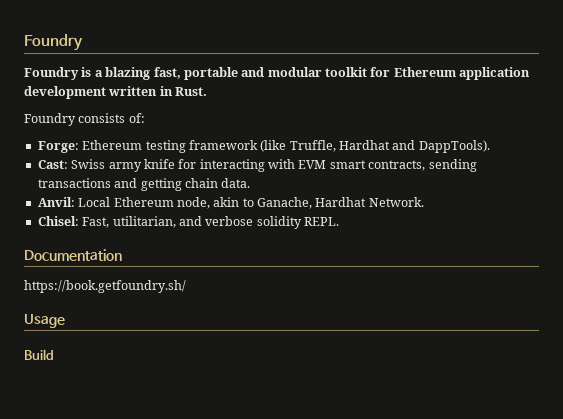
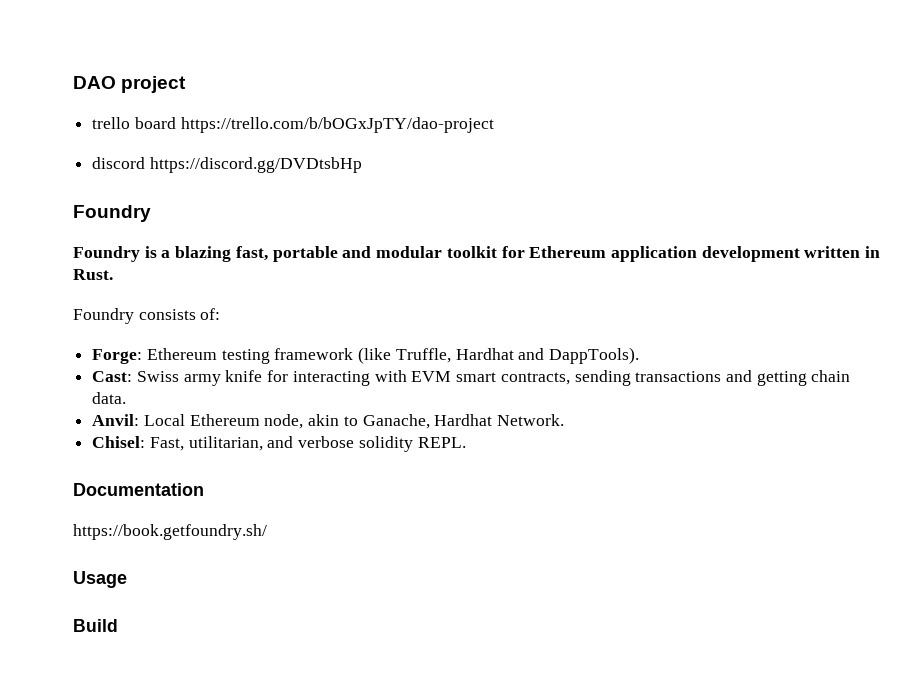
(24, 42) none -> [73,76,187,93] [92,117,494,133] [92,157,362,173] DAO project // trello board https://trello.com/b/bOGxJpTY/dao-project // discord https://discord.gg/DVDtsbHp //

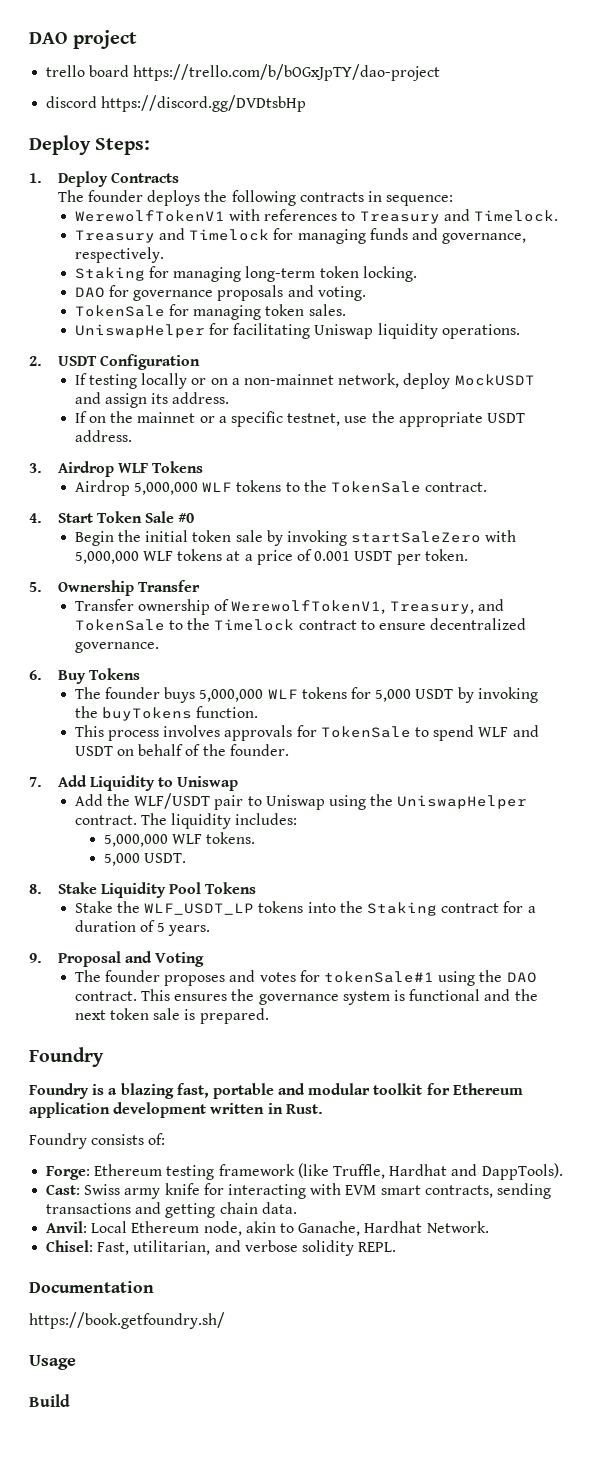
(362, 165) none -> [29,135,151,155] [29,171,180,187] [57,190,454,206] [74,209,559,224] [74,228,527,244] [74,247,164,263] [74,266,417,282] [74,285,366,301] [74,304,346,320] [74,323,520,339] [29,354,201,370] [74,373,535,389] [74,392,230,408] [74,411,525,427] [74,430,132,442] [29,461,204,477] [74,480,488,496] [29,511,195,523] [74,530,517,546] [74,549,468,565] [29,580,201,596] [74,599,504,615] [74,618,527,631] [74,642,159,653] [29,668,141,684] [74,687,538,703] [74,706,259,721] [74,725,539,741] [74,744,289,756] [29,775,239,791] [74,793,528,810] [74,813,298,829] [103,832,256,847] [103,853,186,866] [29,882,257,898] [74,901,536,916] [74,920,211,936] [29,951,205,967] [74,970,537,986] [74,989,538,1005] [74,1008,269,1024] // Deploy Steps: // 1. Deploy Contracts // The founder deploys the following contracts in sequence: // WerewolfTokenV1 with references to Treasury and Timelock. // Treasury and Timelock for managing funds and governance, respectively. // Staking for managing long-term token locking. // DAO for governance proposals and voting. // TokenSale for managing token sales. // UniswapHelper for facilitating Uniswap liquidity operations. // 2. USDT Configuration // If testing locally or on a non-mainnet network, deploy MockUSDT and assign its address. // If on the mainnet or a specific testnet, use the appropriate USDT address. // 3. Airdrop WLF Tokens // Airdrop 5,000,000 WLF tokens to the TokenSale contract. // 4. Start Token Sale #0 // Begin the initial token sale by invoking startSaleZero with 5,000,000 WLF tokens at a price of 0.001 USDT per token. // 5. Ownership Transfer // Transfer ownership of WerewolfTokenV1, Treasury, and TokenSale to the Timelock contract to ensure decentralized governance. // 6. Buy Tokens // The founder buys 5,000,000 WLF tokens for 5,000 USDT by invoking the buyTokens function. // This process involves approvals for TokenSale to spend WLF and USDT on behalf of the founder. // 7. Add Liquidity to Uniswap // Add the WLF/USDT pair to Uniswap using the UniswapHelper contract. The liquidity includes: // 5,000,000 WLF tokens. // 5,000 USDT. // 8. Stake Liquidity Pool Tokens // Stake the WLF_USDT_LP tokens into the Staking contract for a duration of 5 years. // 9. Proposal and Voting // The founder proposes and votes for tokenSale#1 using the DAO contract. This ensures the governance system is functional and the next token sale is prepared.

